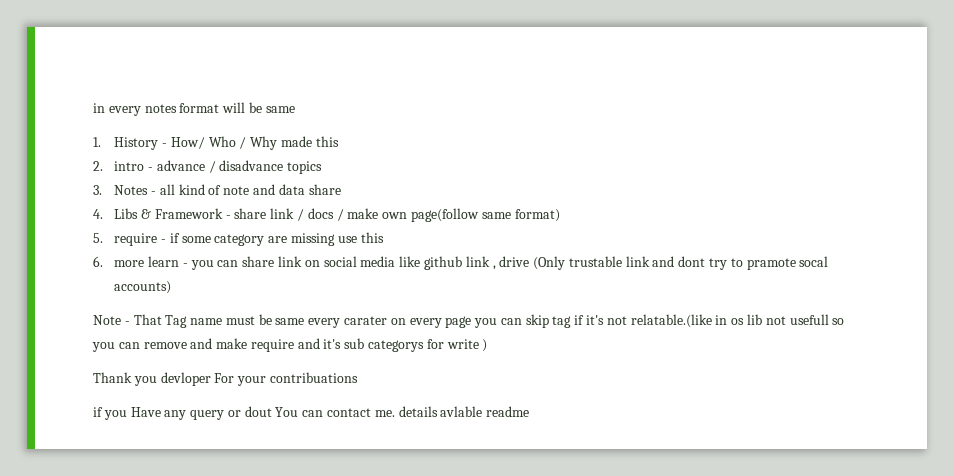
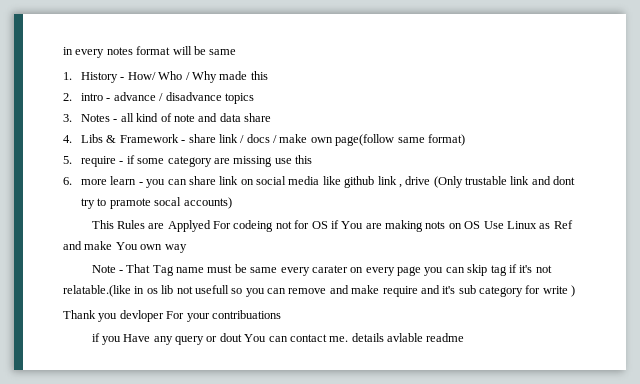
(172, 287) none -> [91,220,573,232] [63,241,187,253] // This Rules are Applyed For codeing not for OS if You are making nots on OS Use Linux as Ref and make You own way
[368,340,425,352] categorys -> [479,286,523,297] category

